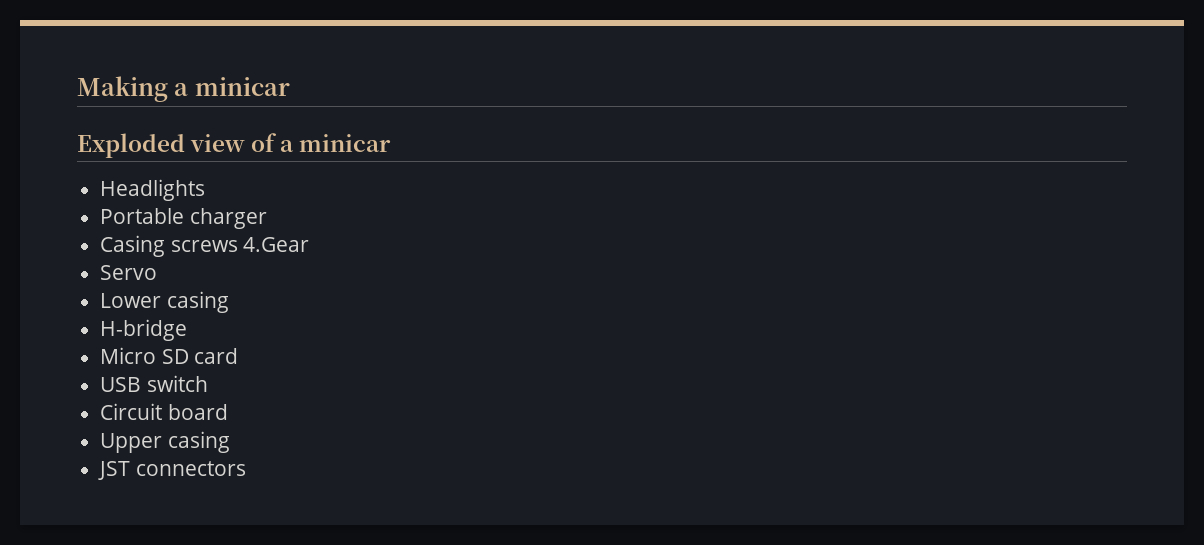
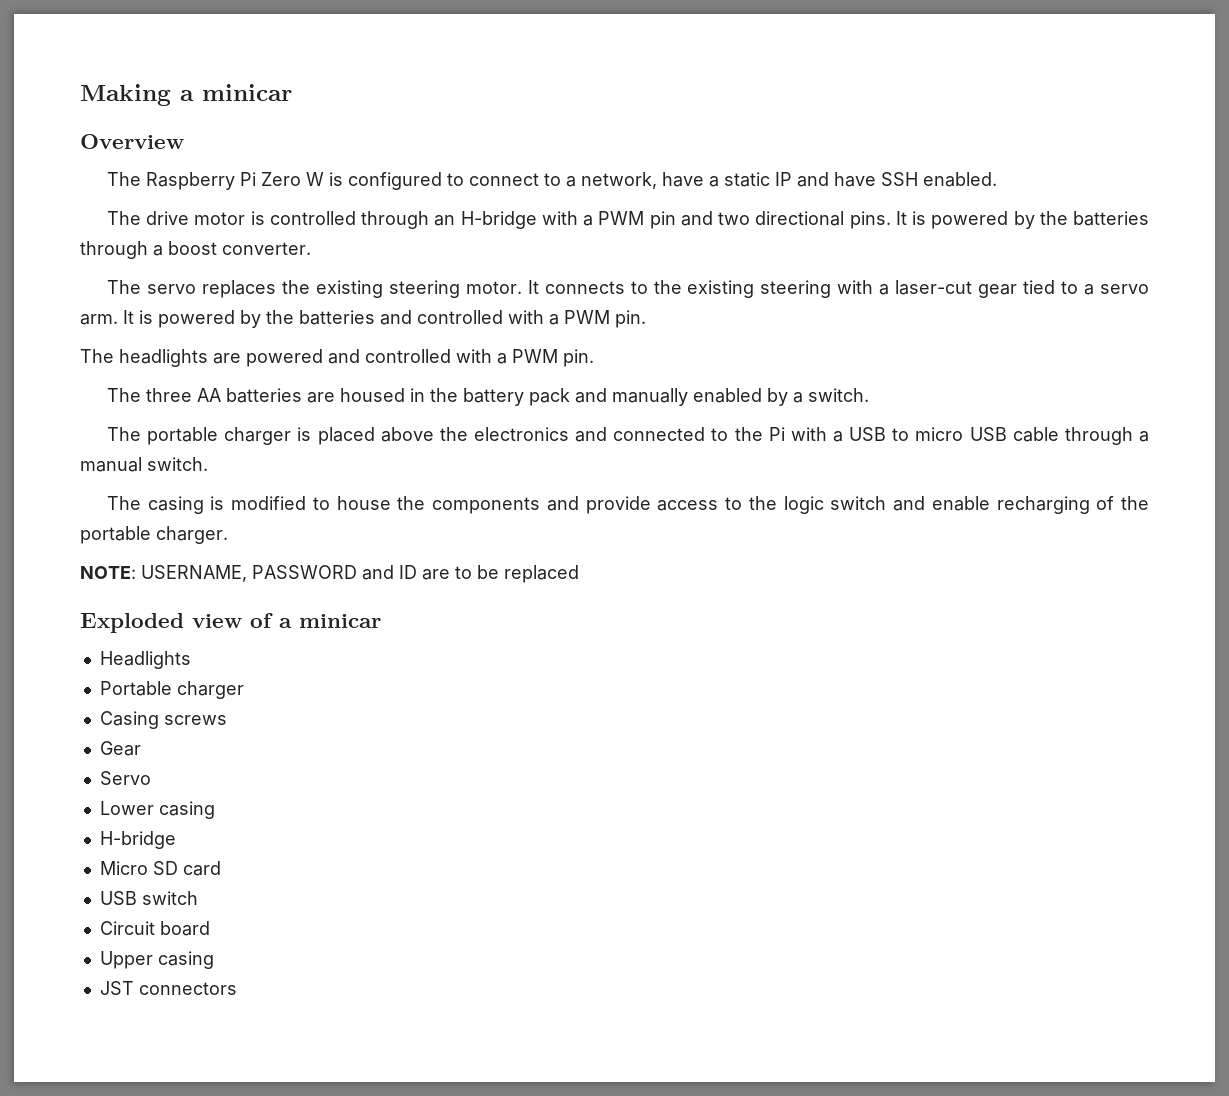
(290, 86) none -> [80,134,184,149] [106,172,997,190] [106,211,1149,229] [80,241,311,259] [106,280,1149,298] [80,310,646,328] [80,349,594,367] [106,388,869,406] [106,427,1149,445] [80,457,208,472] [106,496,1149,514] [80,526,228,544] [80,565,579,583] // Overview // The Raspberry Pi Zero W is configured to connect to a network, have a static IP and have SSH enabled. // The drive motor is controlled through an H-bridge with a PWM pin and two directional pins. It is powered by the batteries through a boost converter. // The servo replaces the existing steering motor. It connects to the existing steering with a laser-cut gear tied to a servo arm. It is powered by the batteries and controlled with a PWM pin. // The headlights are powered and controlled with a PWM pin. // The three AA batteries are housed in the battery pack and manually enabled by a switch. // The portable charger is placed above the electronics and connected to the Pi with a USB to micro USB cable through a manual switch. // The casing is modified to house the components and provide access to the logic switch and enable recharging of the portable charger. // NOTE: USERNAME, PASSWORD and ID are to be replaced
[243,237,310,252] 4.Gear -> [99,741,141,756] // Gear

